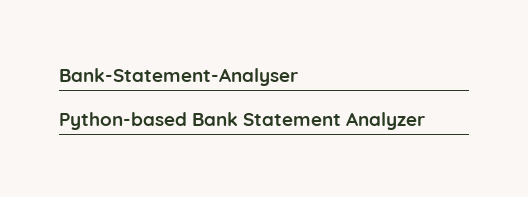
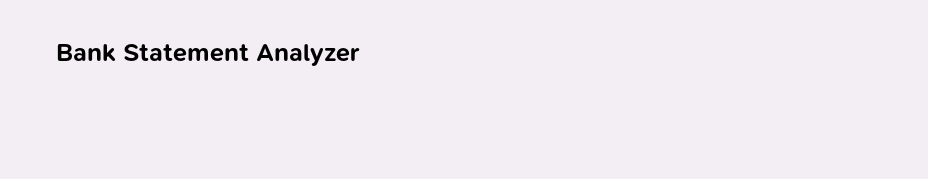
[59,68,298,86] [59,112,187,130] Bank-Statement-Analyser // Python-based -> (56, 53) none

